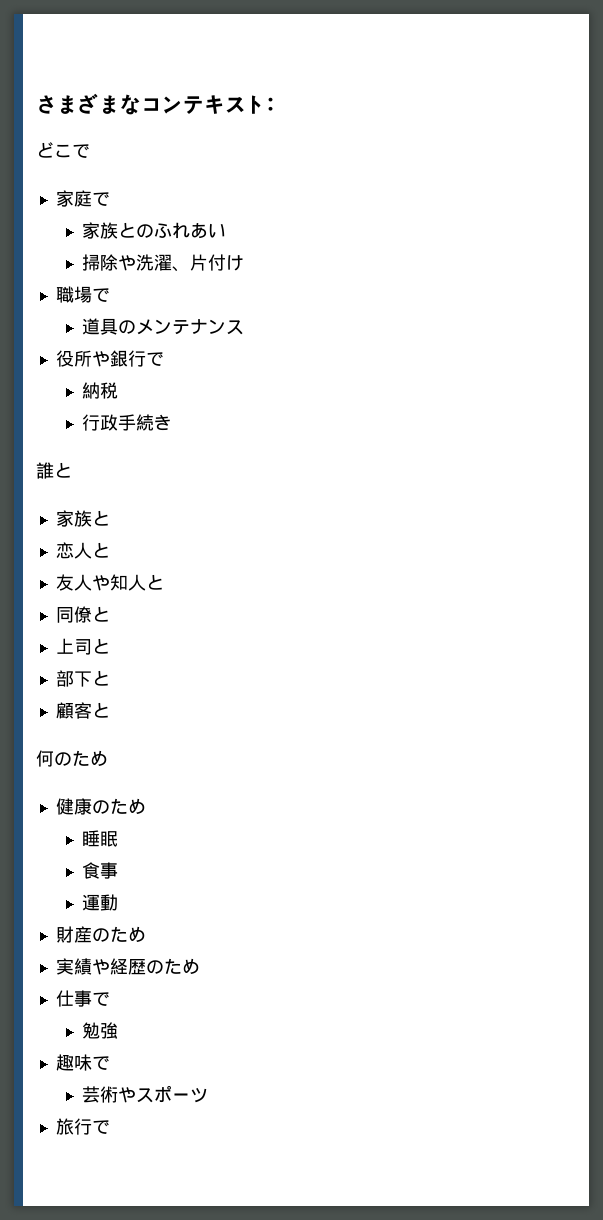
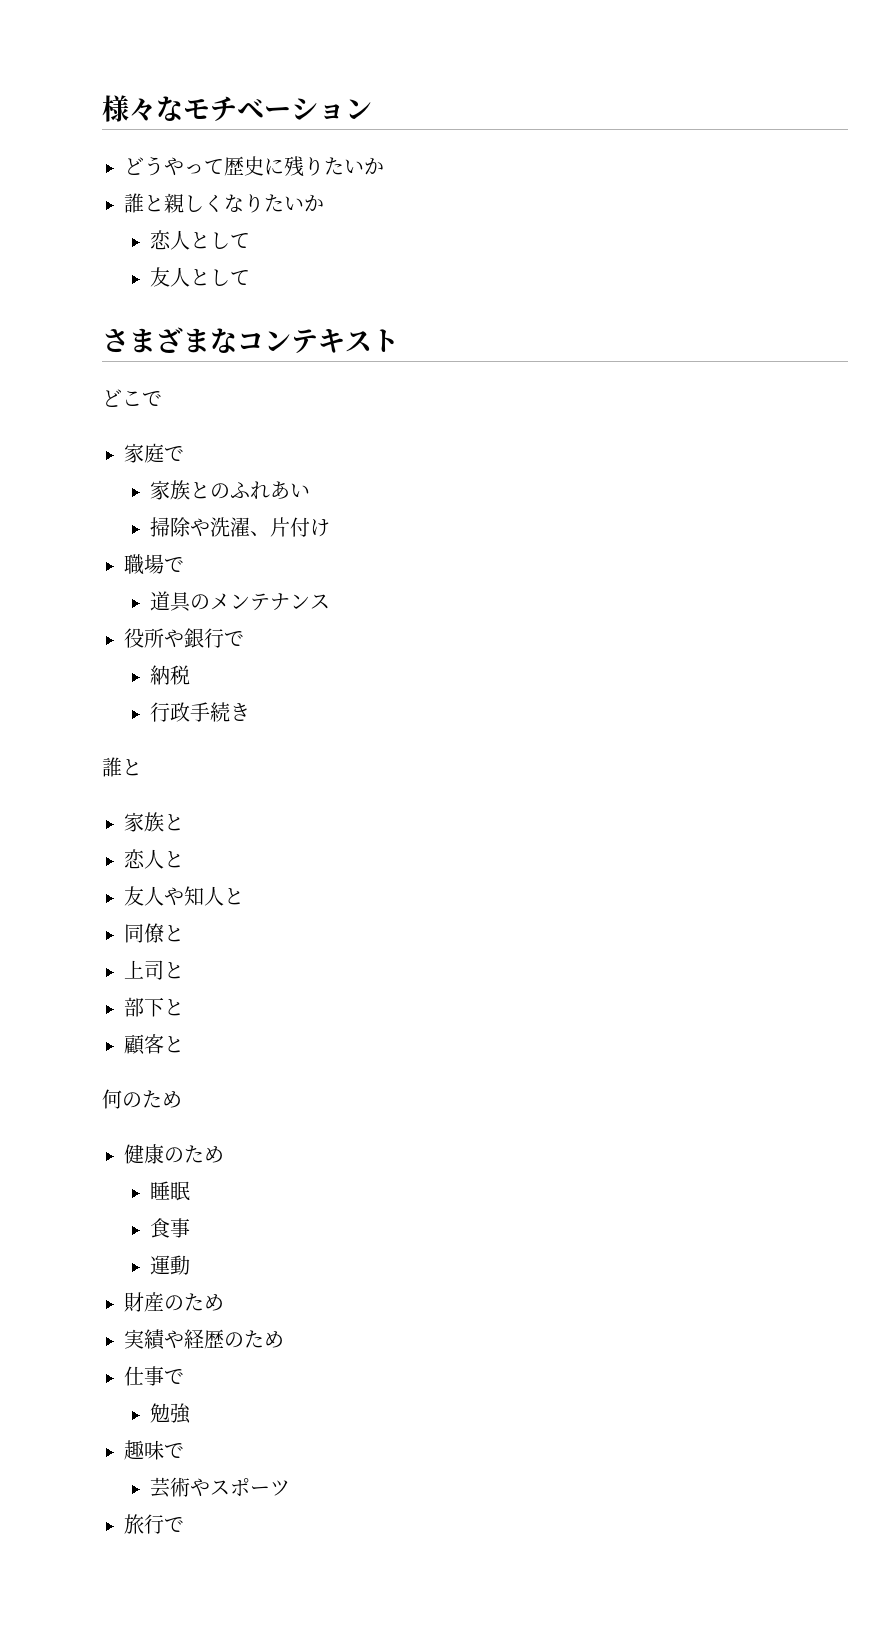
(36, 104) none -> [102,95,372,122] [124,156,384,177] [124,193,324,213] [150,230,251,250] [150,267,251,287] 様々なモチベーション // どうやって歴史に残りたいか // 誰と親しくなりたいか // 恋人として // 友人として //
[267,97,274,112] : -> (399, 340) none

